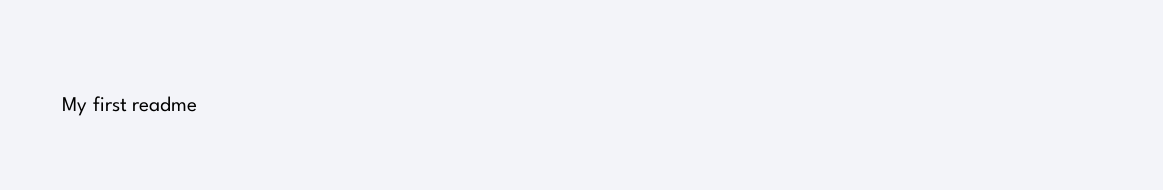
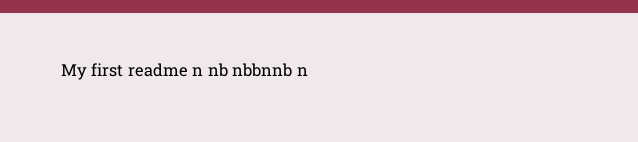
(198, 104) none -> [192,63,308,77] n nb nbbnnb n

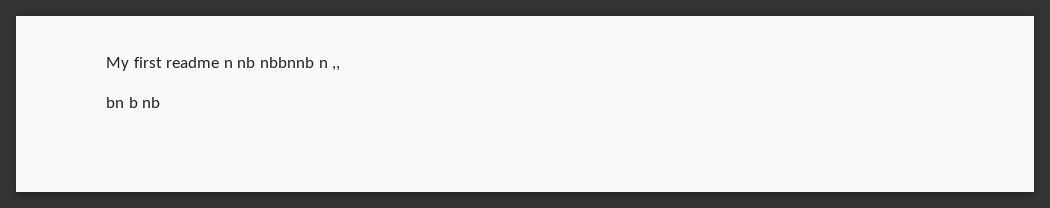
(308, 71) none -> [332,66,341,71] [106,97,161,108] ,, // bn b nb

